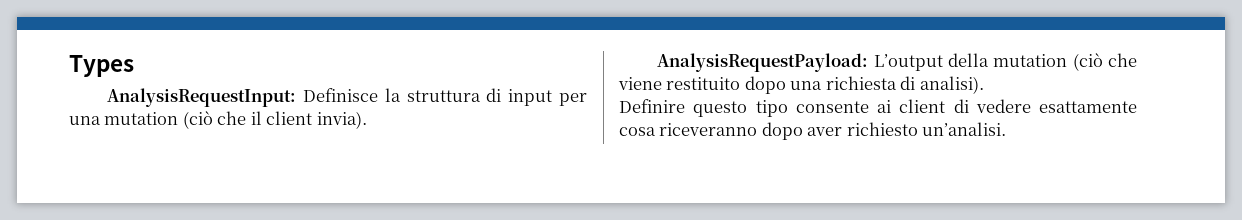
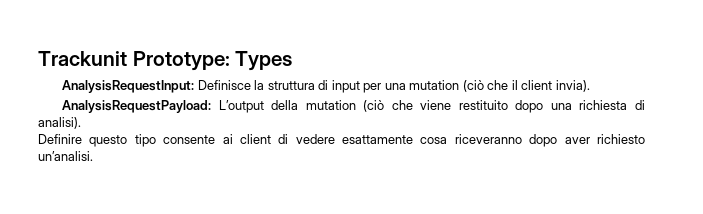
(69, 66) none -> [38,51,230,71] Trackunit Prototype:

